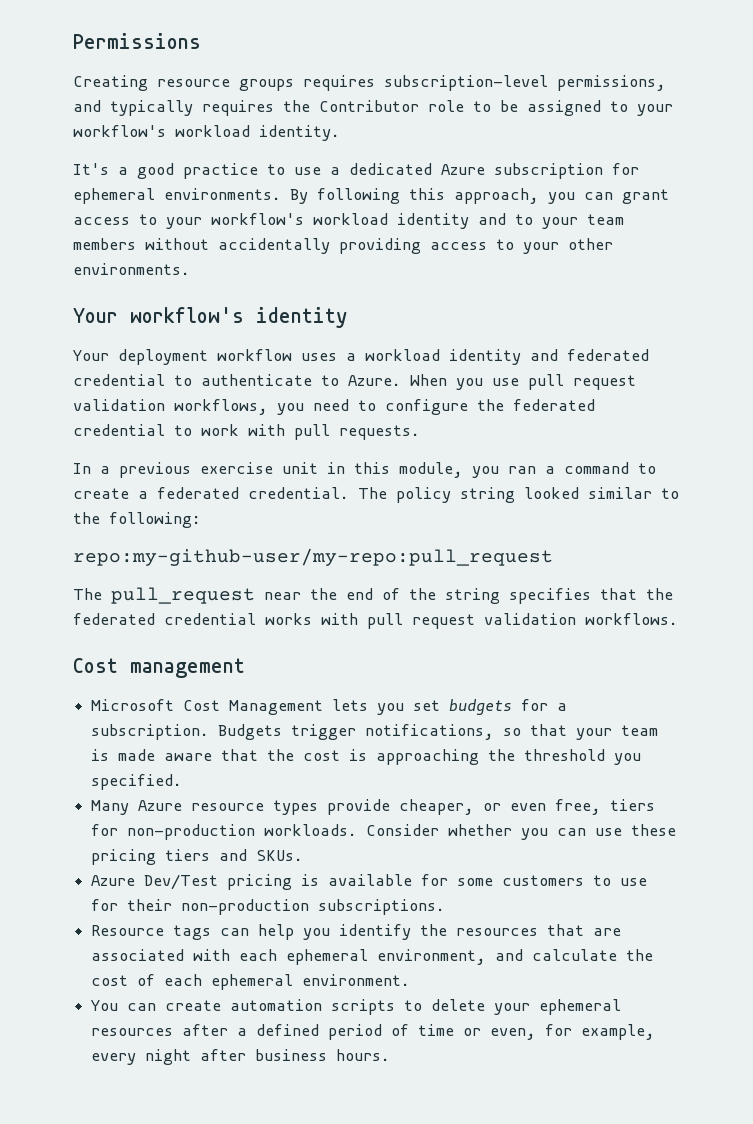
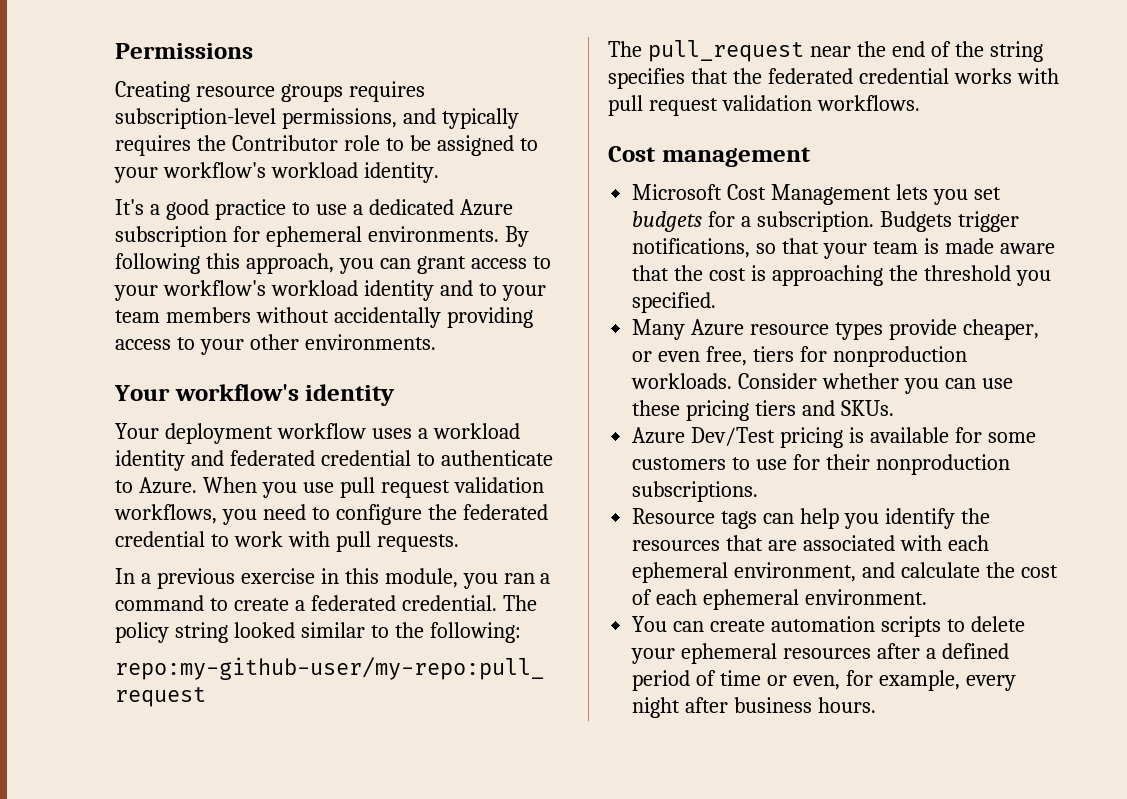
[282,462,318,474] unit -> (315, 576) none
[127,824,256,840] non-production -> [832,346,967,367] nonproduction
[181,899,310,915] non-production -> [875,454,1010,475] nonproduction

